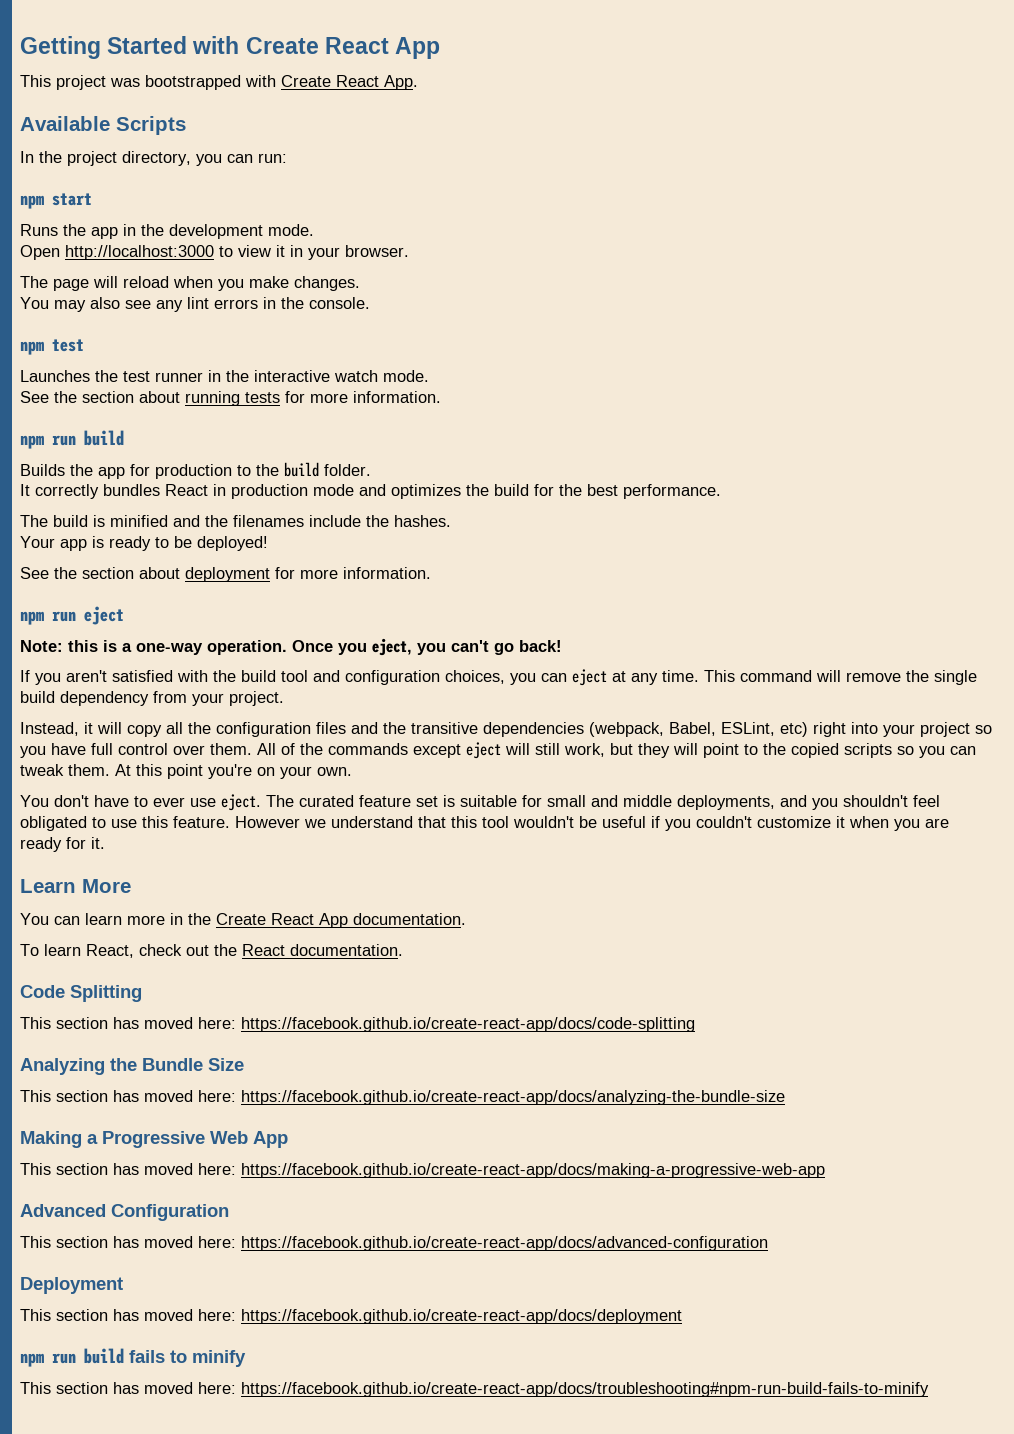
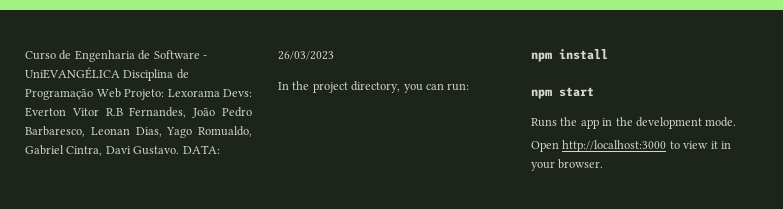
[20,36,441,59] [20,75,418,90] [20,116,186,135] Getting Started with Create React App // This project was bootstrapped with Create React App. // Available Scripts -> [25,50,207,62] [25,67,189,81] [25,88,252,100] [25,107,252,118] [25,126,252,138] [25,145,220,156] [278,51,334,60] Curso de Engenharia de Software - UniEVANGÉLICA Disciplina de Programação Web Projeto: Lexorama Devs: Everton Vitor R.B Fernandes, João Pedro Barbaresco, Leonan Dias, Yago Romualdo, Gabriel Cintra, Davi Gustavo. DATA: 26/03/2023
(287, 158) none -> [531,49,608,62] // npm install
[20,276,360,291] [20,297,370,312] [20,339,84,355] [20,370,429,382] [20,391,441,406] [20,430,124,449] [20,462,371,479] [20,484,721,499] [20,515,451,527] [20,536,268,551] [20,567,431,582] [20,606,124,625] [20,638,562,656] [20,669,977,686] [20,691,284,706] [20,722,992,737] [20,742,976,759] [20,764,352,779] [20,794,940,811] [20,816,949,831] [20,837,105,852] [20,879,131,893] [20,913,466,928] [20,944,403,958] [20,985,142,1002] [20,1017,695,1032] [20,1058,244,1075] [20,1090,785,1105] [20,1131,288,1148] [20,1163,825,1178] [20,1204,229,1221] [20,1236,768,1251] [20,1277,123,1294] [20,1309,682,1324] [20,1348,246,1367] [20,1382,929,1397] // The page will reload when you make changes. // You may also see any lint errors in the console. // npm test // Launches the test runner in the interactive watch mode. // See the section about running tests for more information. // npm run build // Builds the app for production to the build folder. // It correctly bundles React in production mode and optimizes the build for the best performance. // The build is minified and the filenames include the hashes. // Your app is ready to be deployed! // See the section about deployment for more information. // npm run eject // Note: this is a one-way operation. Once you eject, you can't go back! // If you aren't satisfied with the build tool and configuration choices, you can eject at any time. This command will remove the single build dependency from your project. // Instead, it will copy all the configuration files and the transitive dependencies (webpack, Babel, ESLint, etc) right into your project so you have full control over them. All of the commands except eject will still work, but they will point to the copied scripts so you can tweak them. At this point you're on your own. // You don't have to ever use eject. The curated feature set is suitable for small and middle deployments, and you shouldn't feel obligated to use this feature. However we understand that this tool wouldn't be useful if you couldn't customize it when you are ready for it. // Learn More // You can learn more in the Create React App documentation. // To learn React, check out the React documentation. // Code Splitting // This section has moved here: https://facebook.github.io/create-react-app/docs/code-splitting // Analyzing the Bundle Size // This section has moved here: https://facebook.github.io/create-react-app/docs/analyzing-the-bundle-size // Making a Progressive Web App // This section has moved here: https://facebook.github.io/create-react-app/docs/making-a-progressive-web-app // Advanced Configuration // This section has moved here: https://facebook.github.io/create-react-app/docs/advanced-configuration // Deployment // This section has moved here: https://facebook.github.io/create-react-app/docs/deployment // npm run build fails to minify // This section has moved here: https://facebook.github.io/create-react-app/docs/troubleshooting#npm-run-build-fails-to-minify -> (604, 164) none

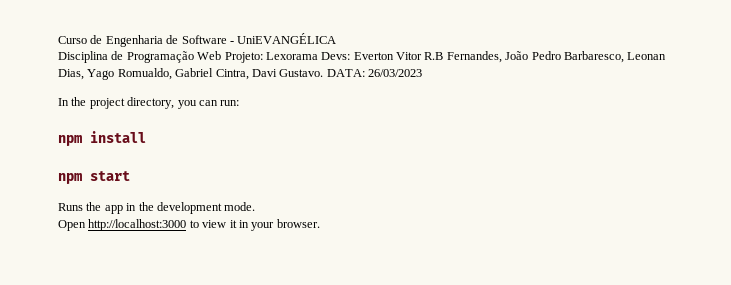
(120, 73) none -> (337, 38) //

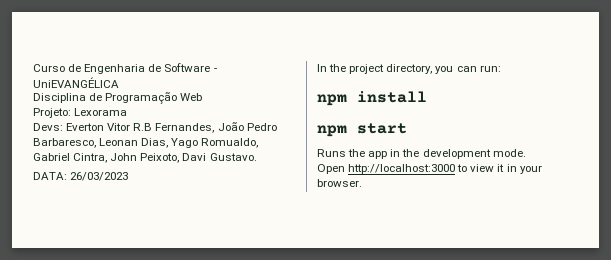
(222, 55) none -> (203, 97) //
(318, 56) none -> (128, 112) //
(249, 74) none -> [110,153,180,163] John Peixoto,
(324, 73) none -> (257, 157) //

